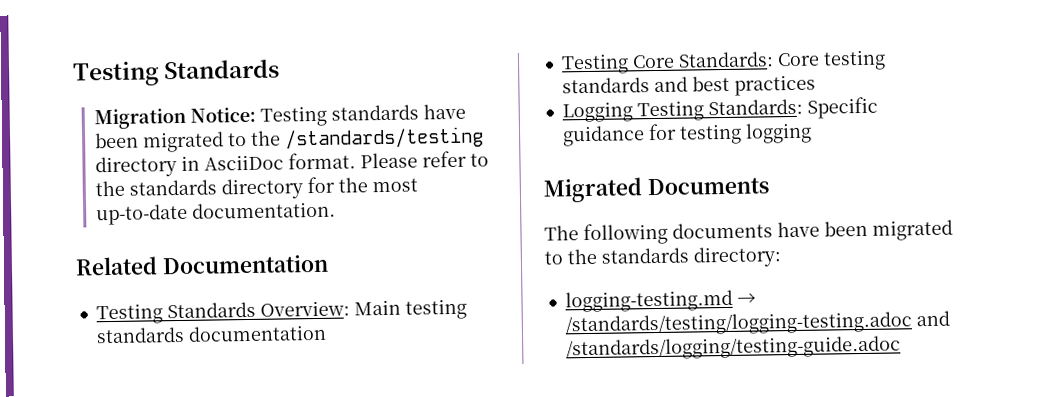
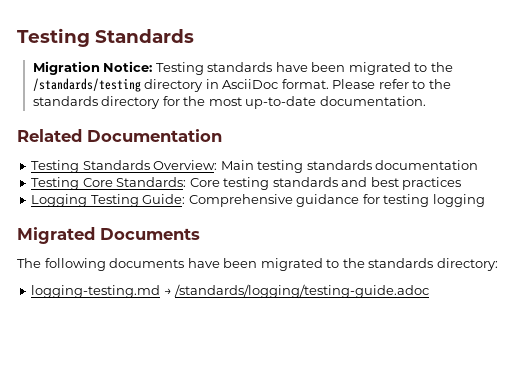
[707,96,878,119] Standards: Specific -> [142,194,293,207] Guide: Comprehensive
[564,310,950,337] /standards/testing/logging-testing.adoc and -> (172, 291) none

